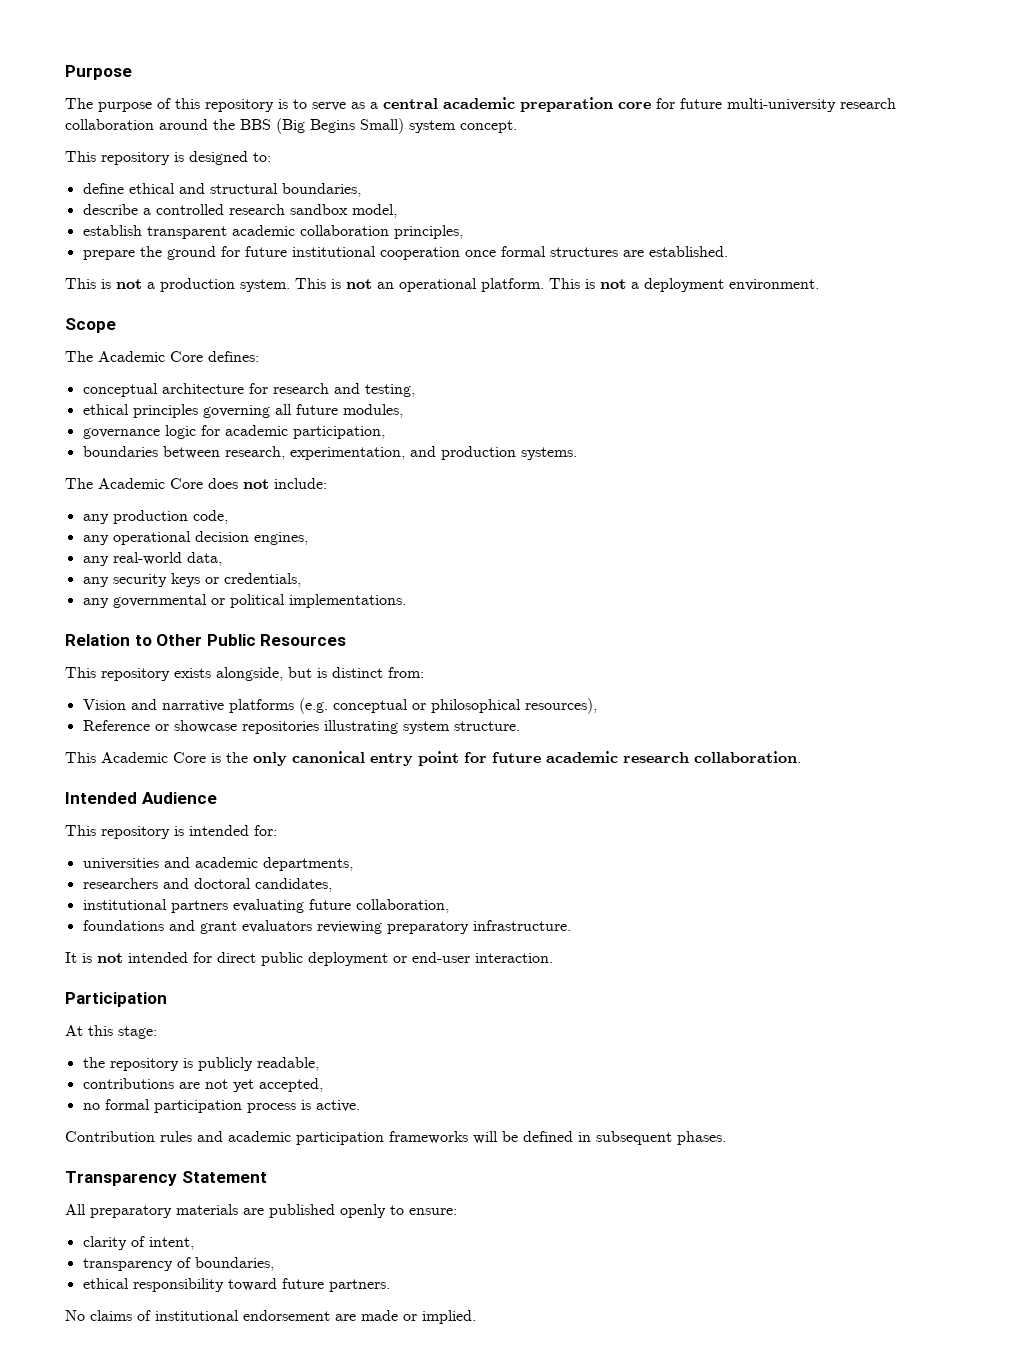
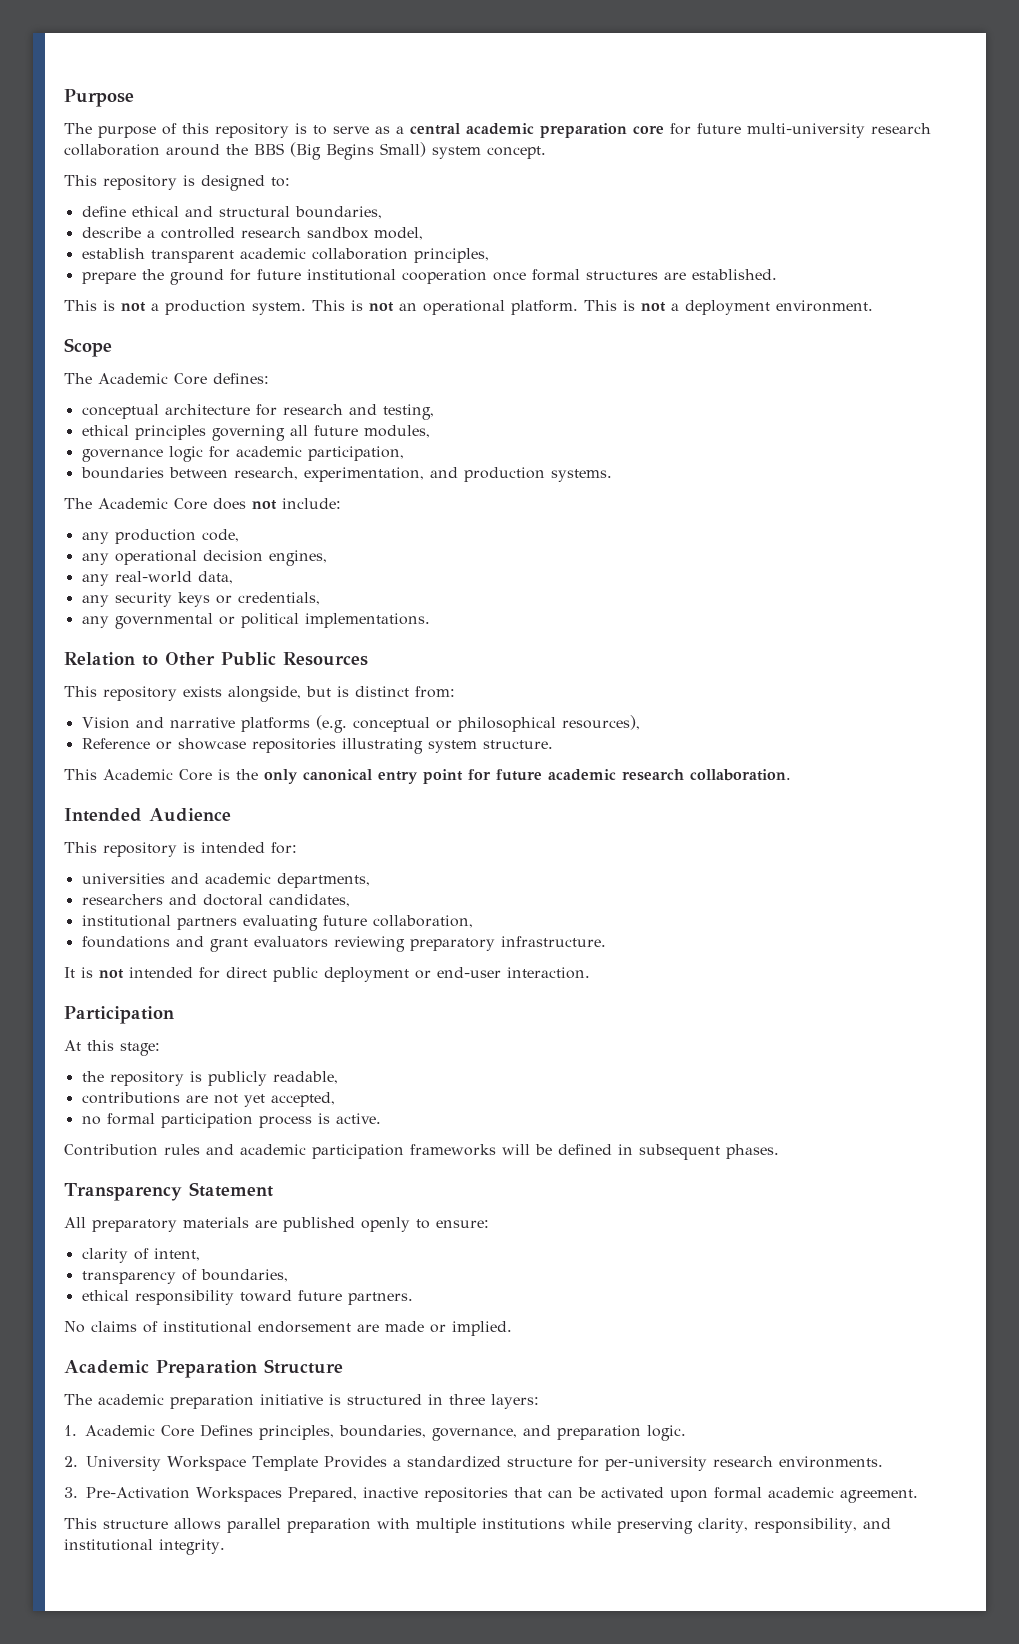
(476, 1317) none -> [64,1359,343,1378] [64,1394,539,1409] [64,1424,687,1441] [64,1456,883,1471] [64,1487,918,1503] [64,1518,891,1534] [64,1539,225,1555] // Academic Preparation Structure // The academic preparation initiative is structured in three layers: // 1. Academic Core Defines principles, boundaries, governance, and preparation logic. // 2. University Workspace Template Provides a standardized structure for per-university research environments. // 3. Pre-Activation Workspaces Prepared, inactive repositories that can be activated upon formal academic agreement. // This structure allows parallel preparation with multiple institutions while preserving clarity, responsibility, and institutional integrity.

